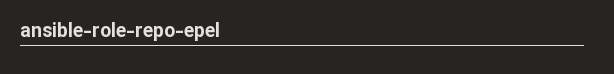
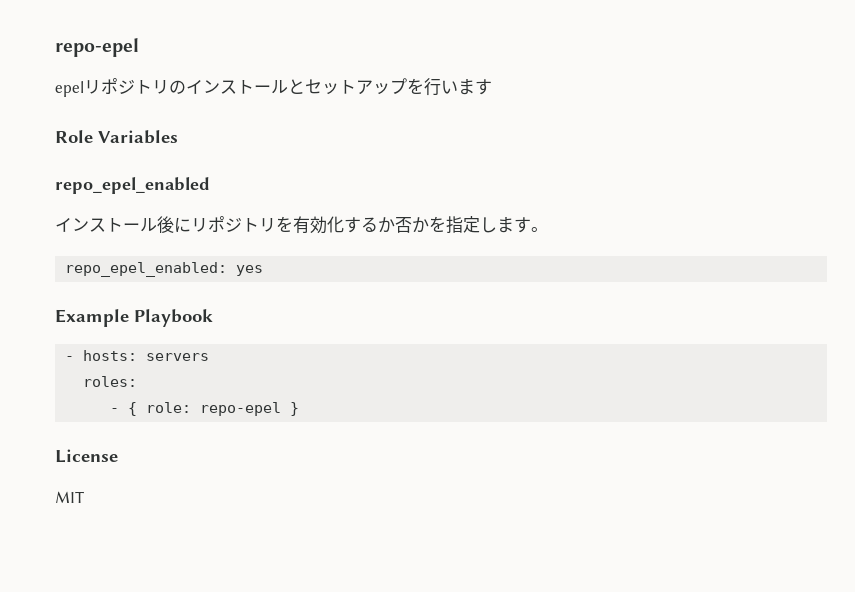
[20,22,220,41] ansible-role-repo-epel -> [55,38,139,57] [55,78,492,97] [55,130,178,144] [55,177,210,194] [55,216,548,234] [65,262,264,277] [55,309,213,327] [65,350,210,361] [83,376,138,387] [110,402,300,416] [55,449,118,463] [55,491,84,503] repo-epel // epelリポジトリのインストールとセットアップを行います // Role Variables // repo_epel_enabled // インストール後にリポジトリを有効化するか否かを指定します。 // repo_epel_enabled: yes // Example Playbook // - hosts: servers // roles: // - { role: repo-epel } // License // MIT

